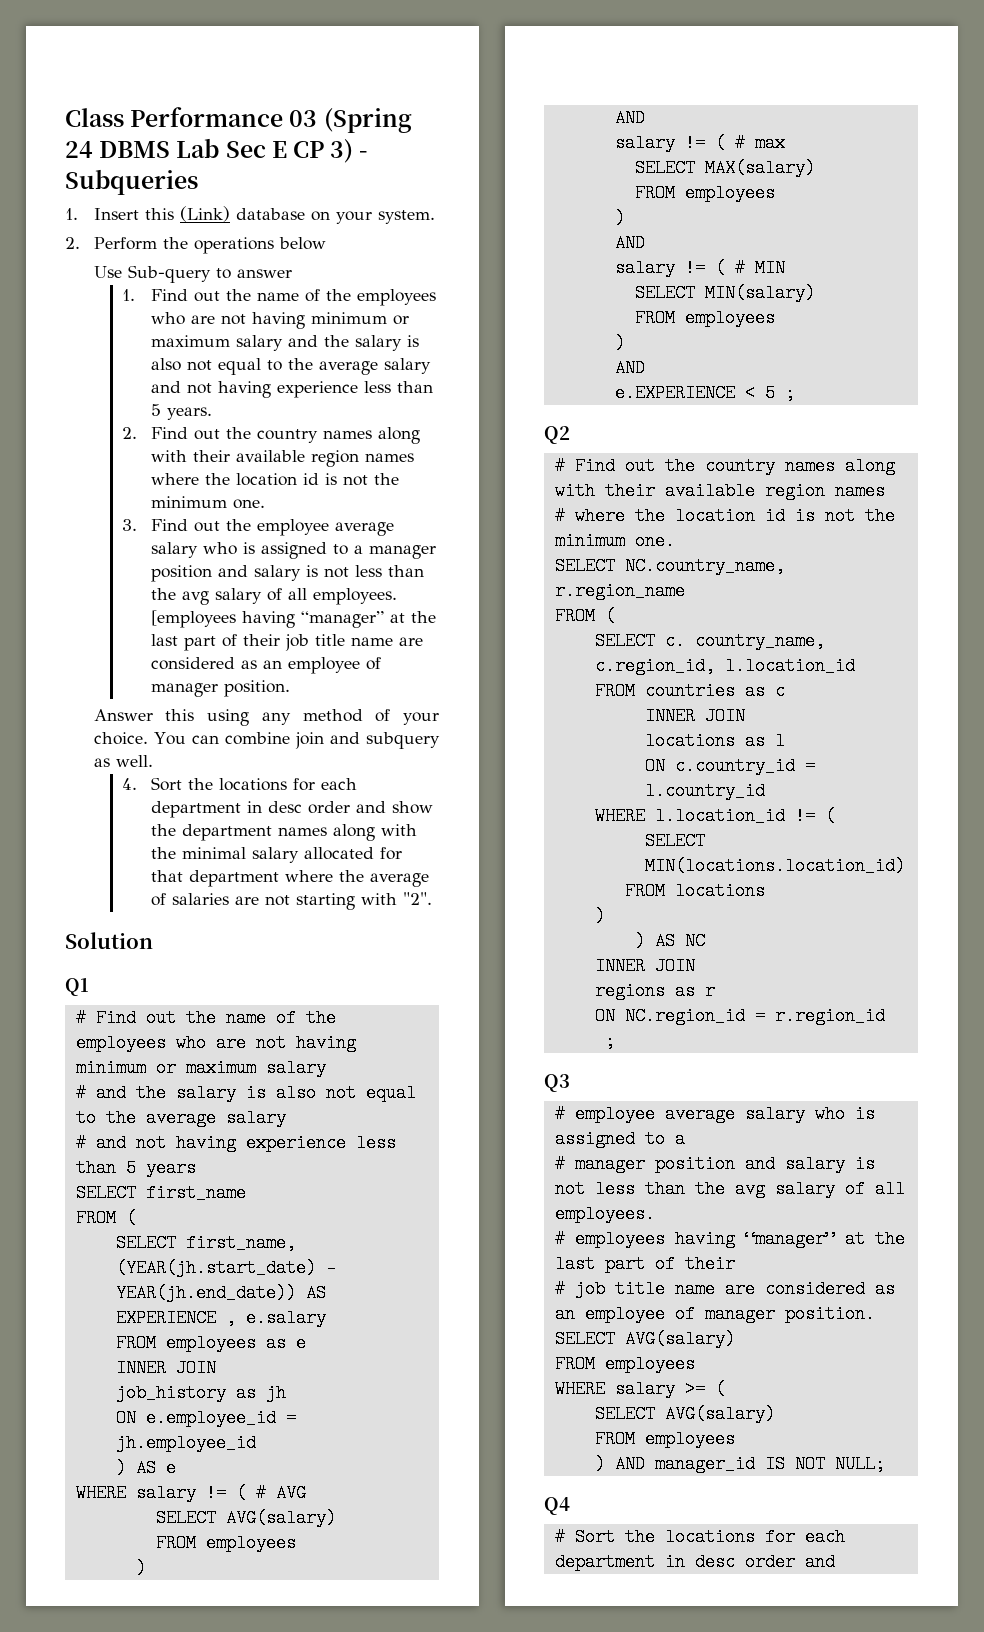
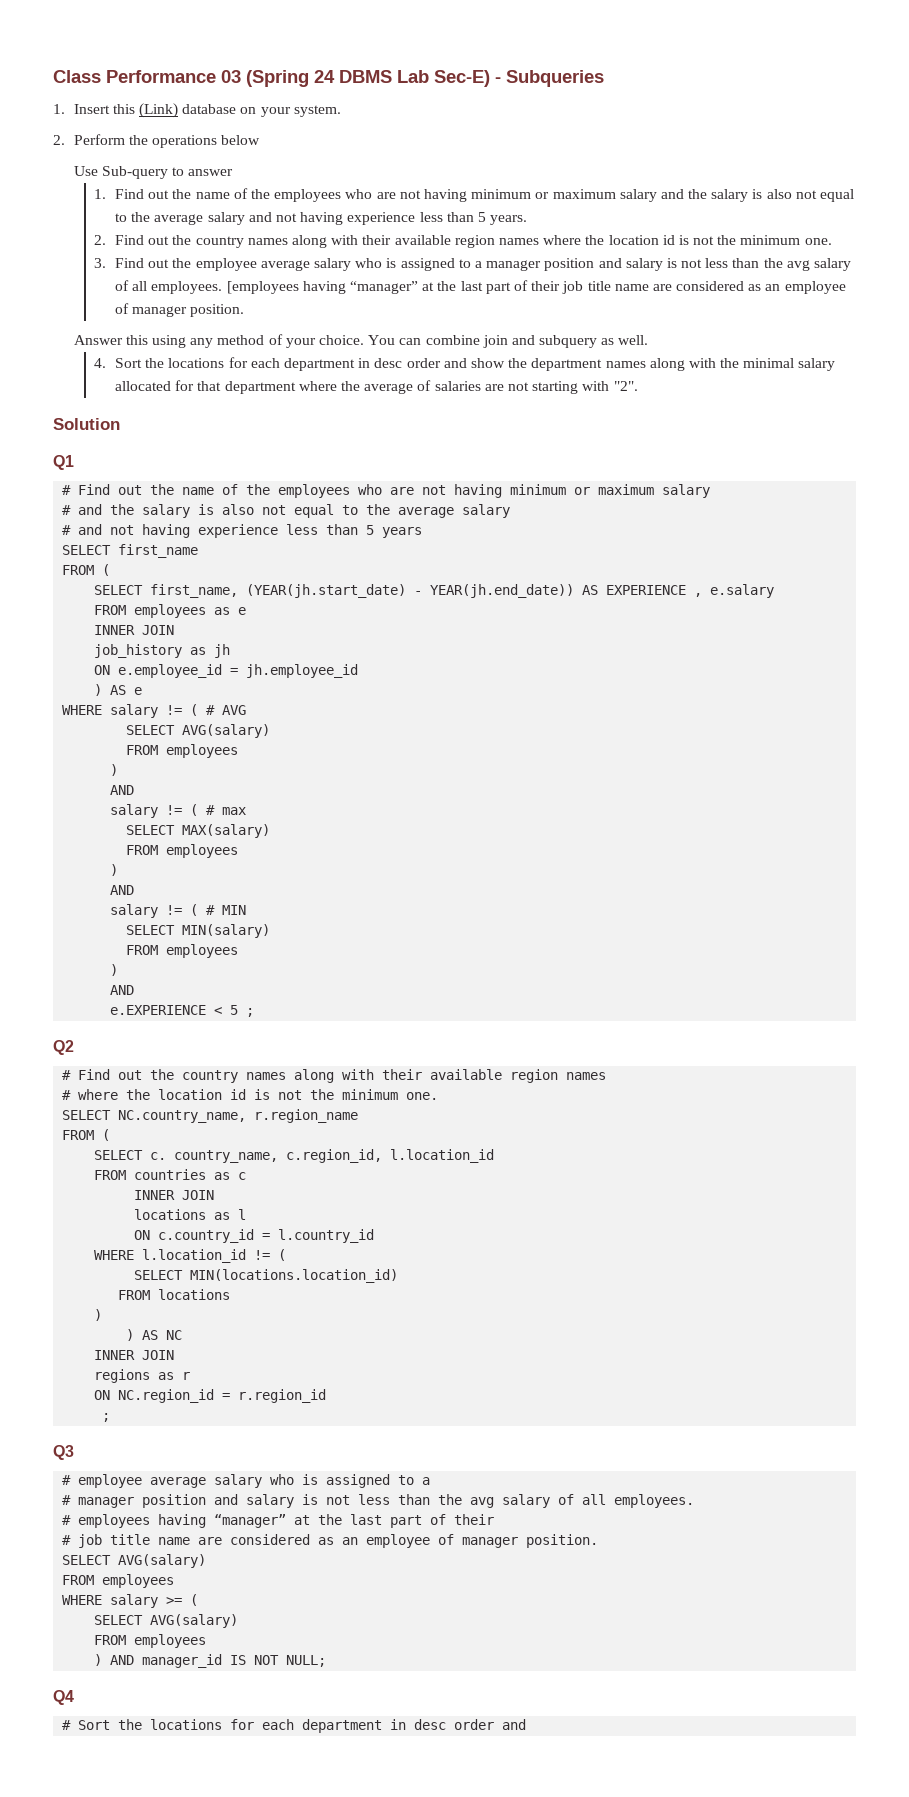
[225,139,354,163] Sec E CP 3) -> [434,70,490,87] Sec-E)

